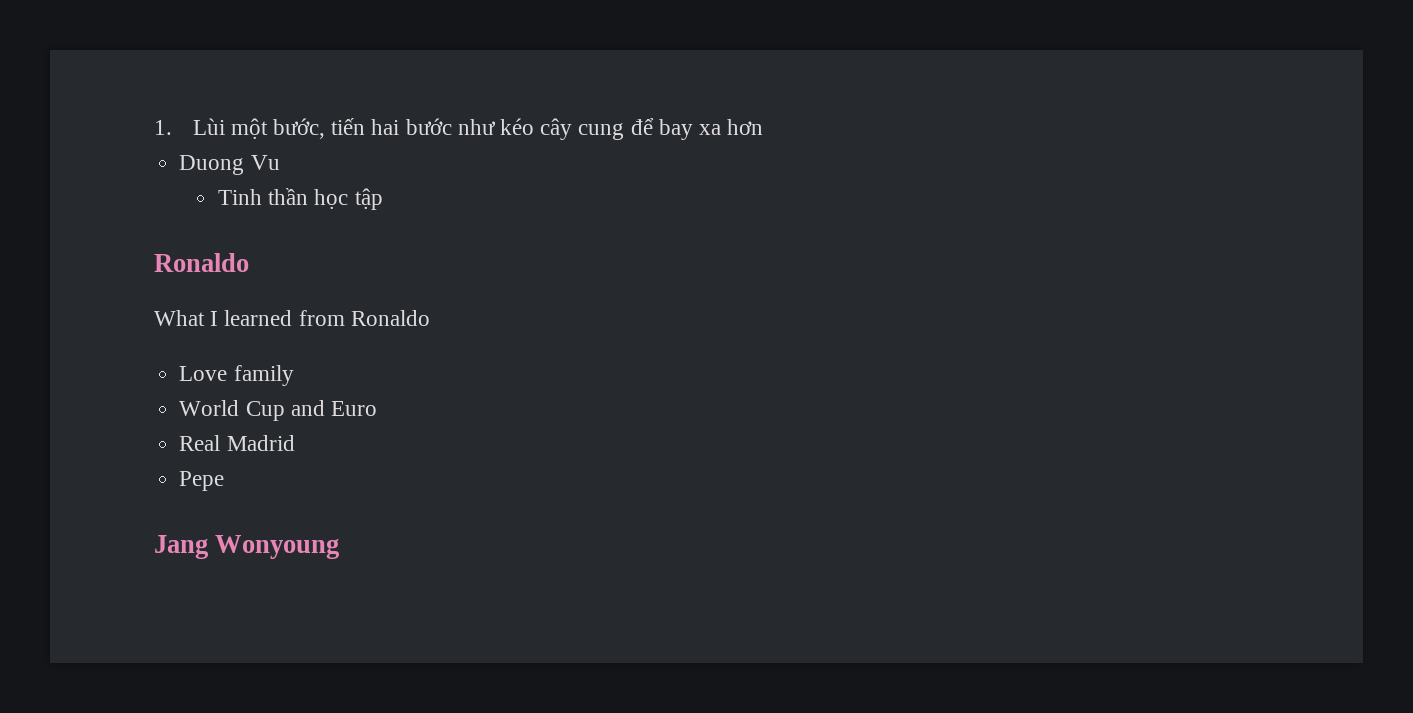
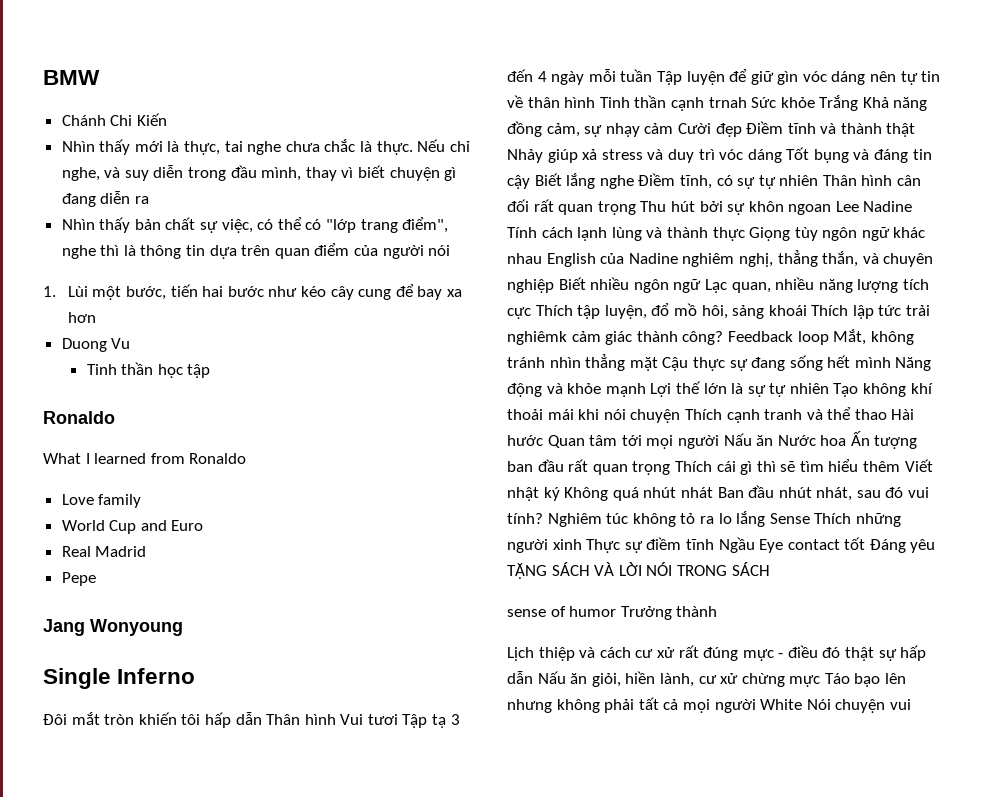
(154, 127) none -> [43,70,100,85] [61,113,167,126] [61,139,470,155] [61,165,457,181] [61,191,149,207] [61,217,449,233] [61,243,451,259] BMW // Chánh Chi Kiến // Nhìn thấy mới là thực, tai nghe chưa chắc là thực. Nếu chỉ nghe, và suy diễn trong đầu mình, thay vì biết chuyện gì đang diễn ra // Nhìn thấy bản chất sự việc, có thể có "lớp trang điểm", nghe thì là thông tin dựa trên quan điểm của người nói //
(340, 547) none -> [43,668,196,689] [43,712,460,728] [507,69,941,85] [507,95,928,111] [507,121,916,137] [507,147,932,163] [507,173,922,189] [507,199,913,215] [507,227,926,241] [507,250,934,267] [507,277,929,293] [507,303,931,319] [507,329,914,345] [507,354,932,371] [507,381,933,397] [507,407,915,423] [507,431,918,449] [507,459,933,475] [507,485,930,501] [507,511,901,527] [507,537,936,553] [507,562,770,579] [507,606,718,620] [507,645,927,661] [507,671,907,687] [507,697,911,713] // Single Inferno // Đôi mắt tròn khiến tôi hấp dẫn Thân hình Vui tươi Tập tạ 3 đến 4 ngày mỗi tuần Tập luyện để giữ gìn vóc dáng nên tự tin về thân hình Tinh thần cạnh trnah Sức khỏe Trắng Khả năng đồng cảm, sự nhạy cảm Cười đẹp Điềm tĩnh và thành thật Nhảy giúp xả stress và duy trì vóc dáng Tốt bụng và đáng tin cậy Biết lắng nghe Điềm tĩnh, có sự tự nhiên Thân hình cân đối rất quan trọng Thu hút bởi sự khôn ngoan Lee Nadine Tính cách lạnh lùng và thành thực Giọng tùy ngôn ngữ khác nhau English của Nadine nghiêm nghị, thẳng thắn, và chuyên nghiệp Biết nhiều ngôn ngữ Lạc quan, nhiều năng lượng tích cực Thích tập luyện, đổ mồ hôi, sảng khoái Thích lập tức trải nghiêmk cảm giác thành công? Feedback loop Mắt, không tránh nhìn thẳng mặt Cậu thực sự đang sống hết mình Năng động và khỏe mạnh Lợi thế lớn là sự tự nhiên Tạo không khí thoải mái khi nói chuyện Thích cạnh tranh và thể thao Hài hước Quan tâm tới mọi người Nấu ăn Nước hoa Ấn tượng ban đầu rất quan trọng Thích cái gì thì sẽ tìm hiểu thêm Viết nhật ký Không quá nhút nhát Ban đầu nhút nhát, sau đó vui tính? Nghiêm túc không tỏ ra lo lắng Sense Thích những người xinh Thực sự điềm tĩnh Ngầu Eye contact tốt Đáng yêu TẶNG SÁCH VÀ LỜI NÓI TRONG SÁCH // sense of humor Trưởng thành // Lịch thiệp và cách cư xử rất đúng mực - điều đó thật sự hấp dẫn Nấu ăn giỏi, hiền lành, cư xử chừng mực Táo bạo lên nhưng không phải tất cả mọi người White Nói chuyện vui

